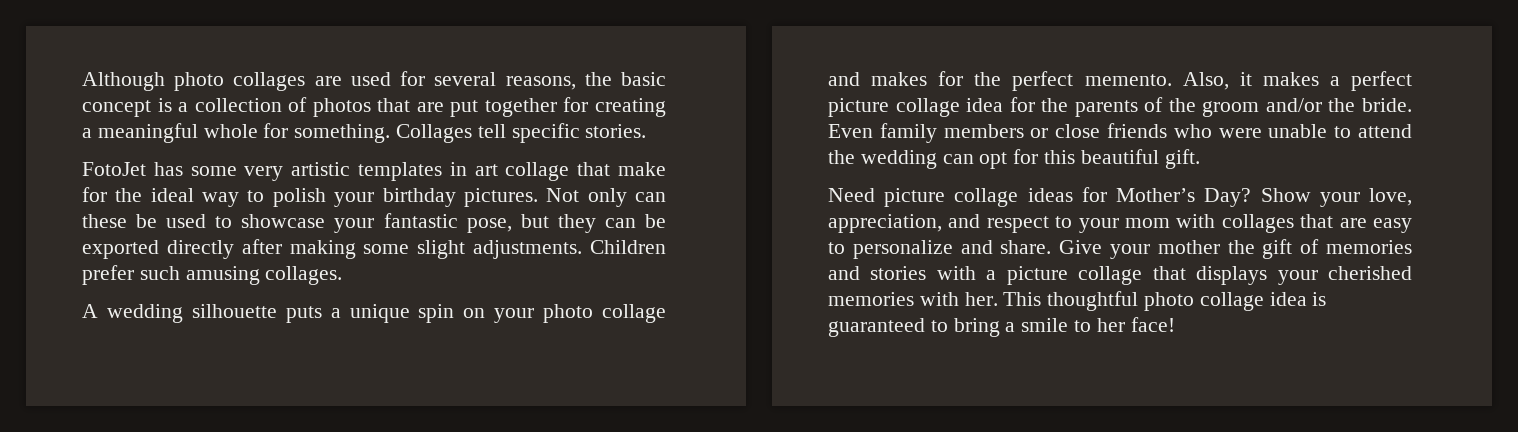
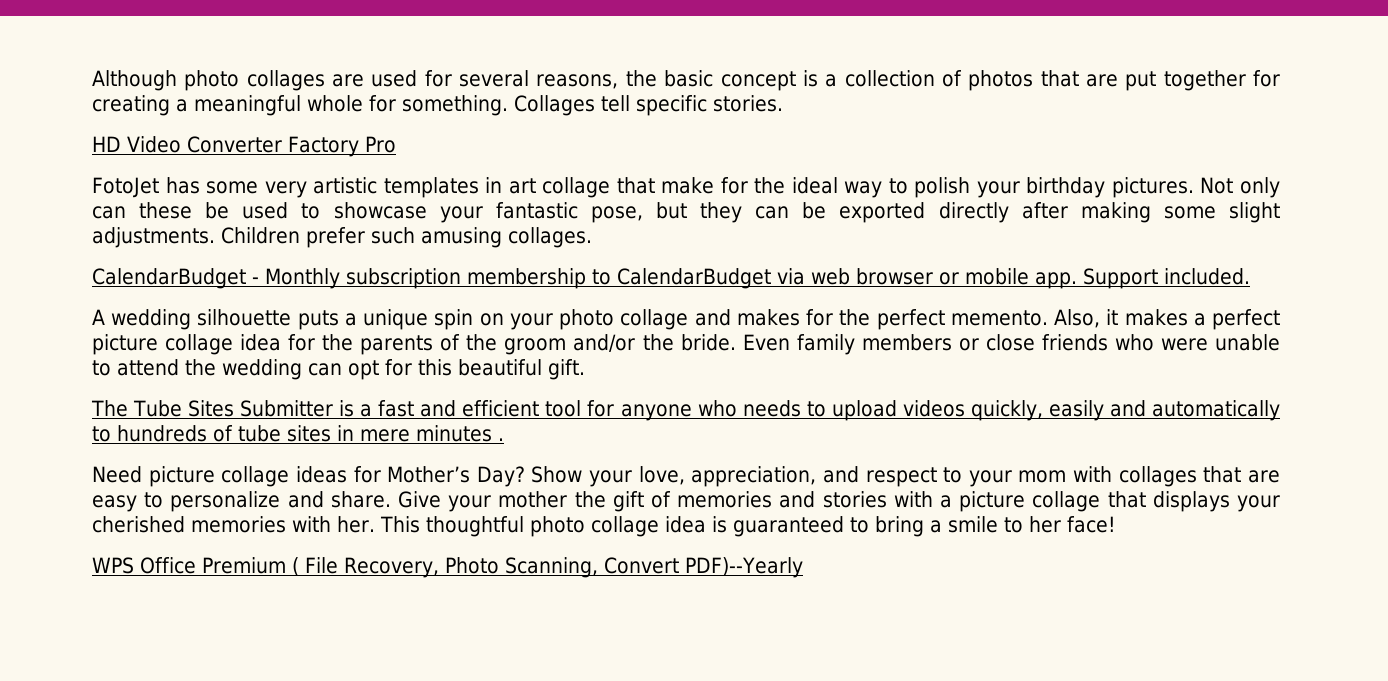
(647, 131) none -> [92,136,396,157] // HD Video Converter Factory Pro
(343, 275) none -> [92,268,1250,289] // CalendarBudget - Monthly subscription membership to CalendarBudget via web browser or mobile app. Support included.
(1200, 159) none -> [91,400,1280,421] [92,425,504,442] // The Tube Sites Submitter is a fast and efficient tool for anyone who needs to upload videos quickly, easily and automatically to hundreds of tube sites in mere minutes .
(1175, 324) none -> [92,557,803,578] // WPS Office Premium ( File Recovery, Photo Scanning, Convert PDF)--Yearly

